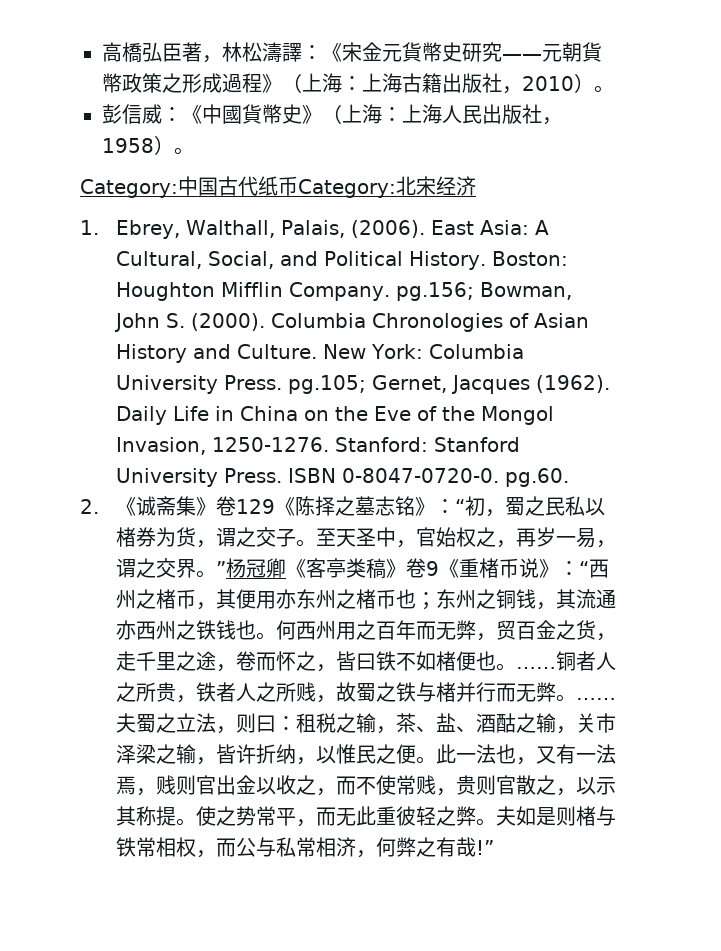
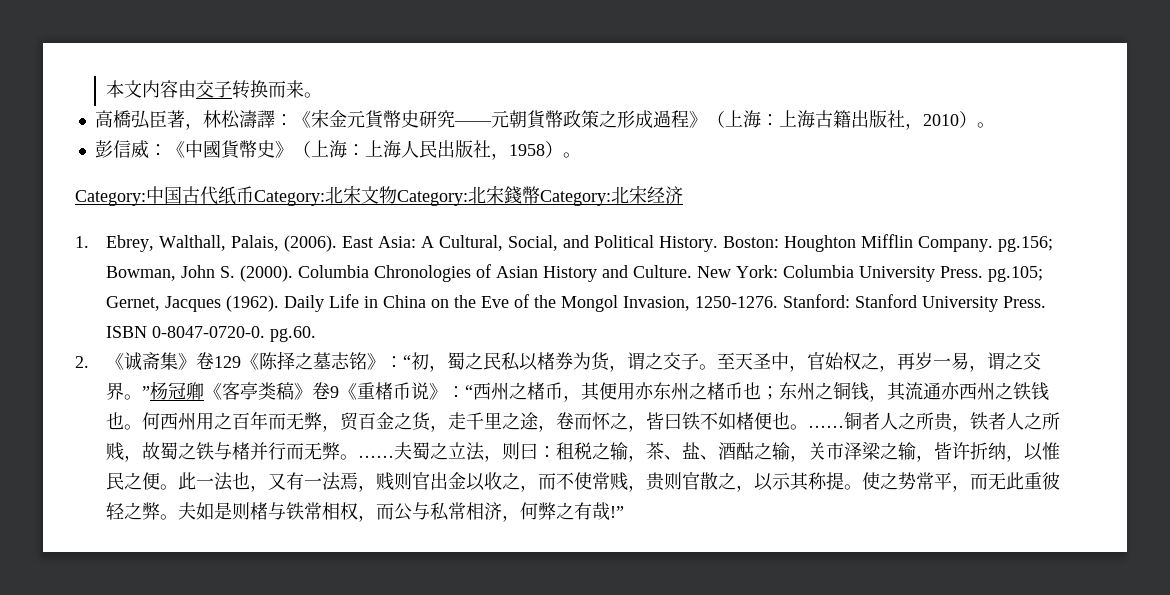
(102, 52) none -> [106,80,323,99] 本文内容由交子转换而来。 //
(436, 186) none -> [361,185,647,206] 文物Category:北宋錢幣Category:北宋

